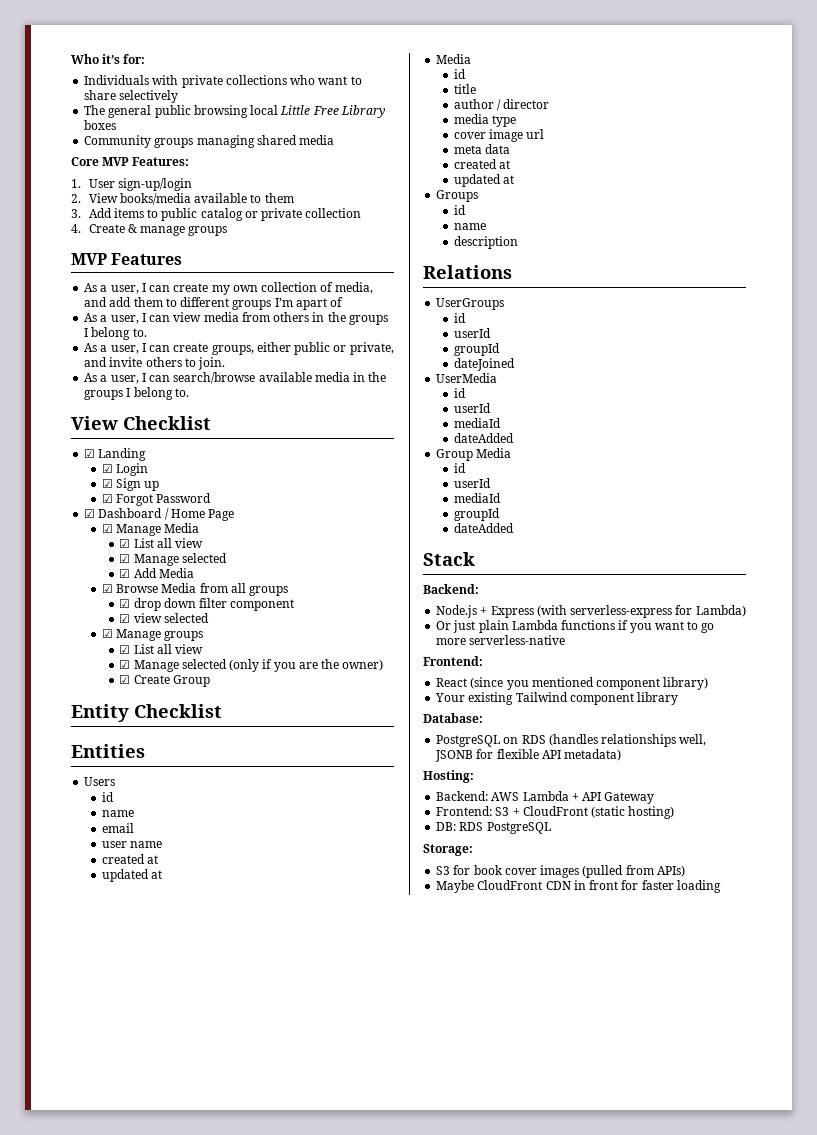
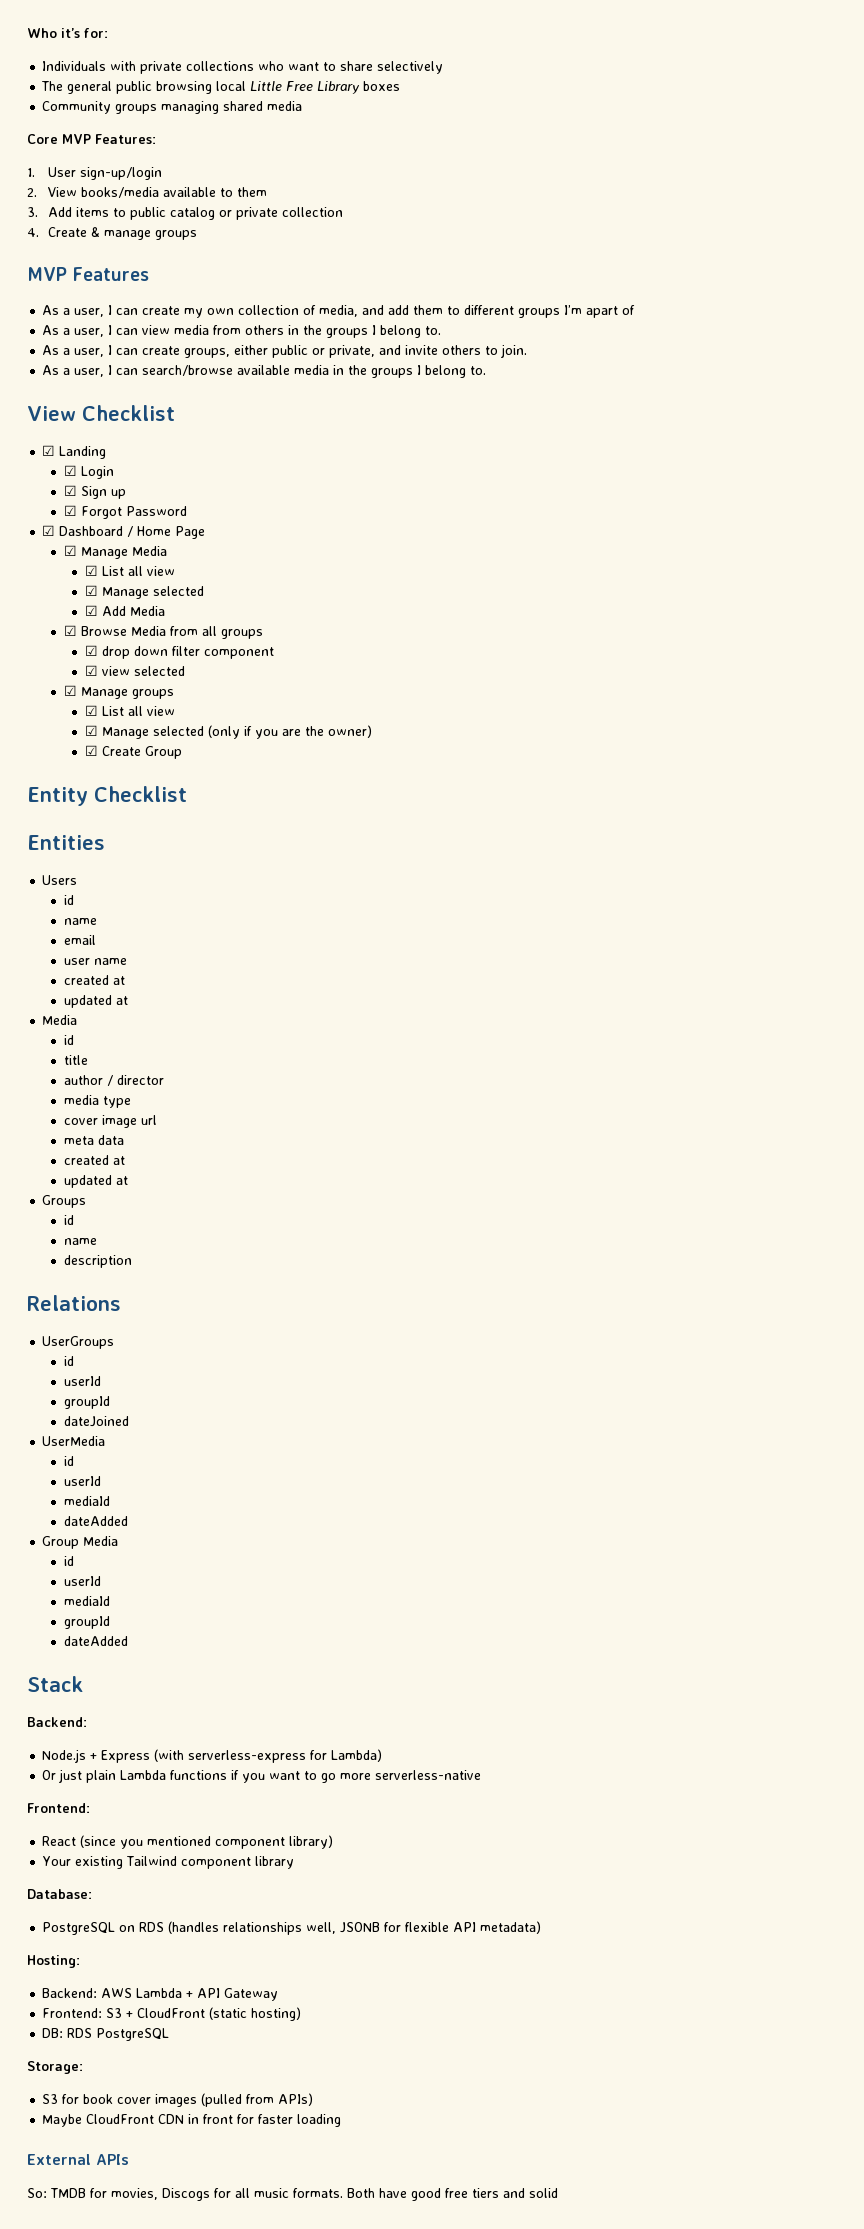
(721, 886) none -> [27,2154,129,2165] [27,2188,558,2201] // External APIs // So: TMDB for movies, Discogs for all music formats. Both have good free tiers and solid

